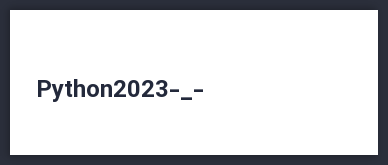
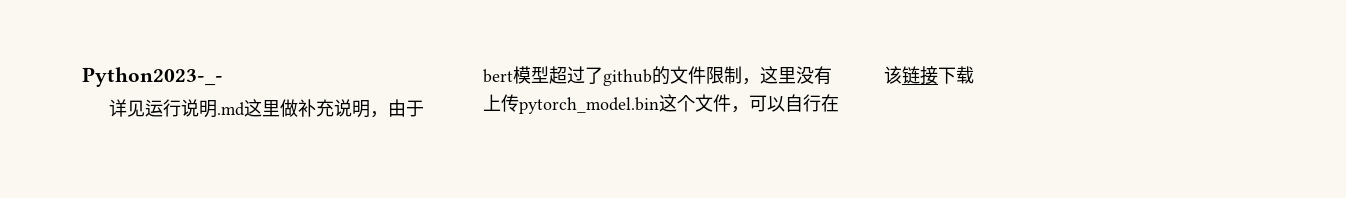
(204, 90) none -> [109,99,425,118] [483,66,832,86] [483,94,839,114] [884,66,974,85] // 详见运行说明.md这里做补充说明，由于bert模型超过了github的文件限制，这里没有上传pytorch_model.bin这个文件，可以自行在该链接下载

